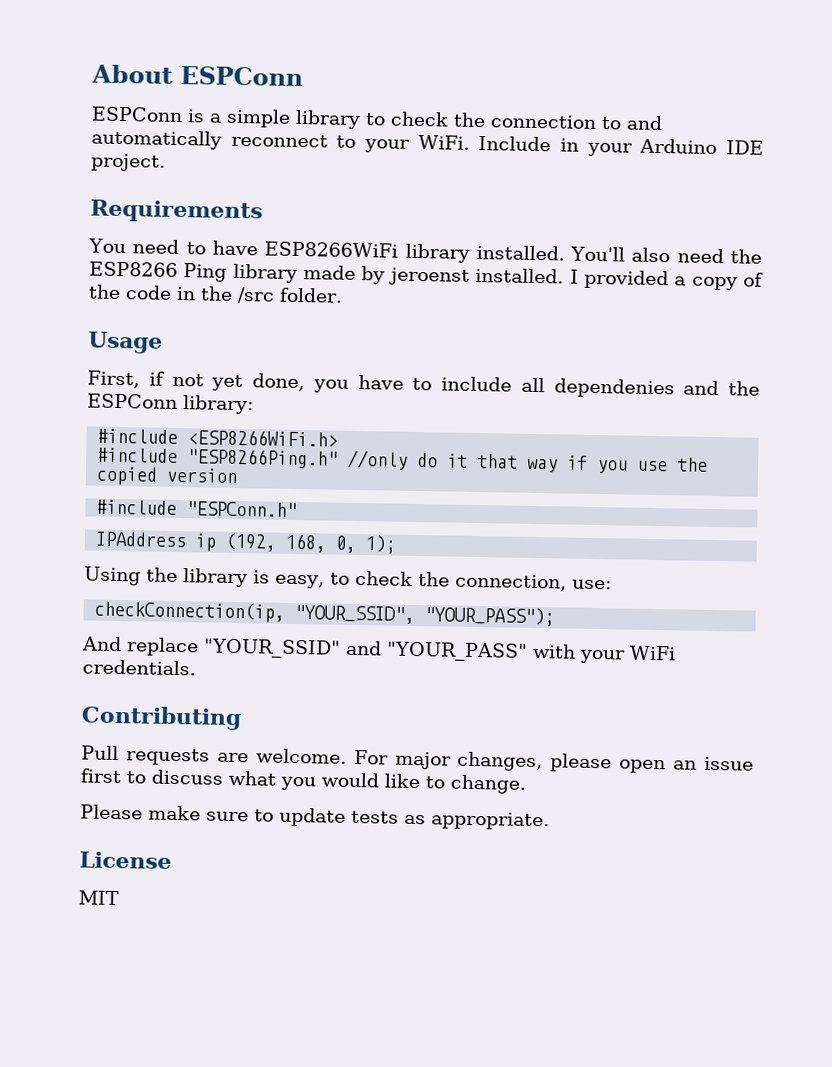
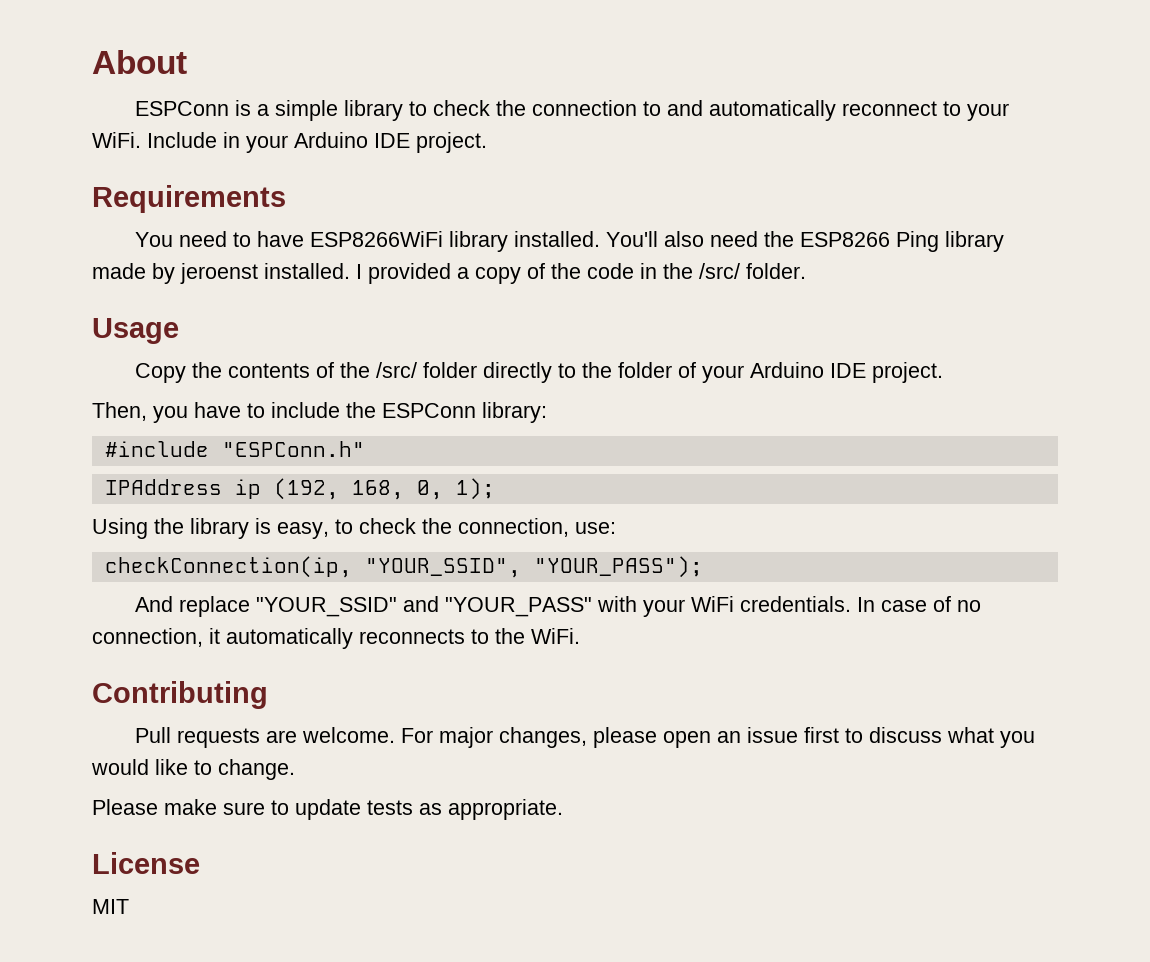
[180,65,303,87] ESPConn -> (187, 62) none
[237,286,275,304] /src -> [699,263,740,279] /src/
[87,370,305,392] First, if not yet done, -> [135,362,944,383] [92,402,147,421] Copy the contents of the /src/ folder directly to the folder of your Arduino IDE project. // Then,
[520,377,720,399] all dependenies and -> (340, 410) none
[97,428,339,447] [97,447,709,474] [96,466,239,486] // #include <ESP8266WiFi.h> // #include "ESP8266Ping.h" //only do it that way if you use the copied version -> (547, 412) none
(196, 667) none -> [857,596,982,612] [92,628,580,649] In case of no connection, it automatically reconnects to the WiFi.

